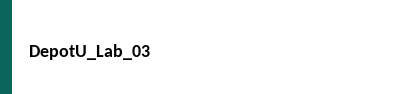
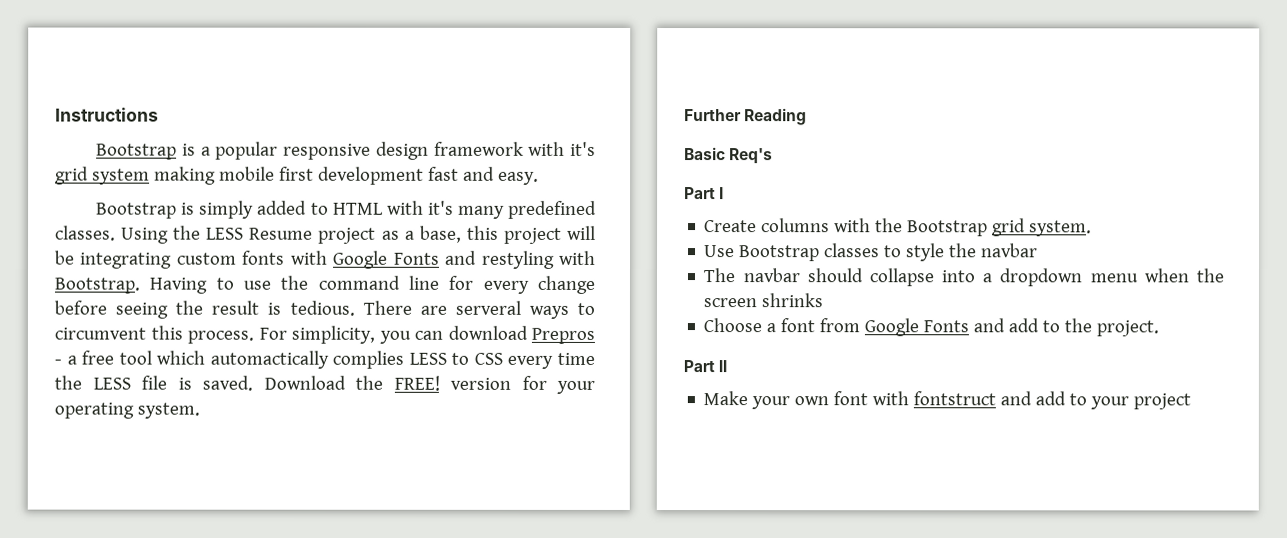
[29,44,150,60] DepotU_Lab_03 -> [55,107,159,122] [96,141,596,160] [55,166,539,185] [96,200,597,219] [55,225,597,244] [55,250,596,269] [54,275,595,294] [54,300,596,319] [54,325,595,344] [54,350,596,369] [54,375,595,394] [54,402,200,419] [684,108,808,126] [684,147,774,165] [684,187,725,200] [704,218,1093,237] [704,243,1039,262] [703,268,1225,287] [703,293,824,308] [703,318,1160,337] [683,360,728,373] [703,391,1192,410] Instructions // Bootstrap is a popular responsive design framework with it's grid system making mobile first development fast and easy. // Bootstrap is simply added to HTML with it's many predefined classes. Using the LESS Resume project as a base, this project will be integrating custom fonts with Google Fonts and restyling with Bootstrap. Having to use the command line for every change before seeing the result is tedious. There are serveral ways to circumvent this process. For simplicity, you can download Prepros - a free tool which automactically complies LESS to CSS every time the LESS file is saved. Download the FREE! version for your operating system. // Further Reading // Basic Req's // Part I // Create columns with the Bootstrap grid system. // Use Bootstrap classes to style the navbar // The navbar should collapse into a dropdown menu when the screen shrinks // Choose a font from Google Fonts and add to the project. // Part II // Make your own font with fontstruct and add to your project

